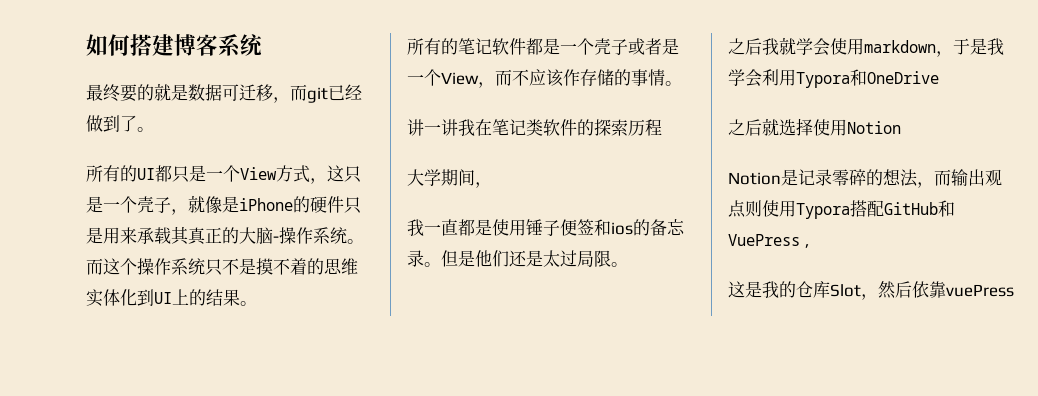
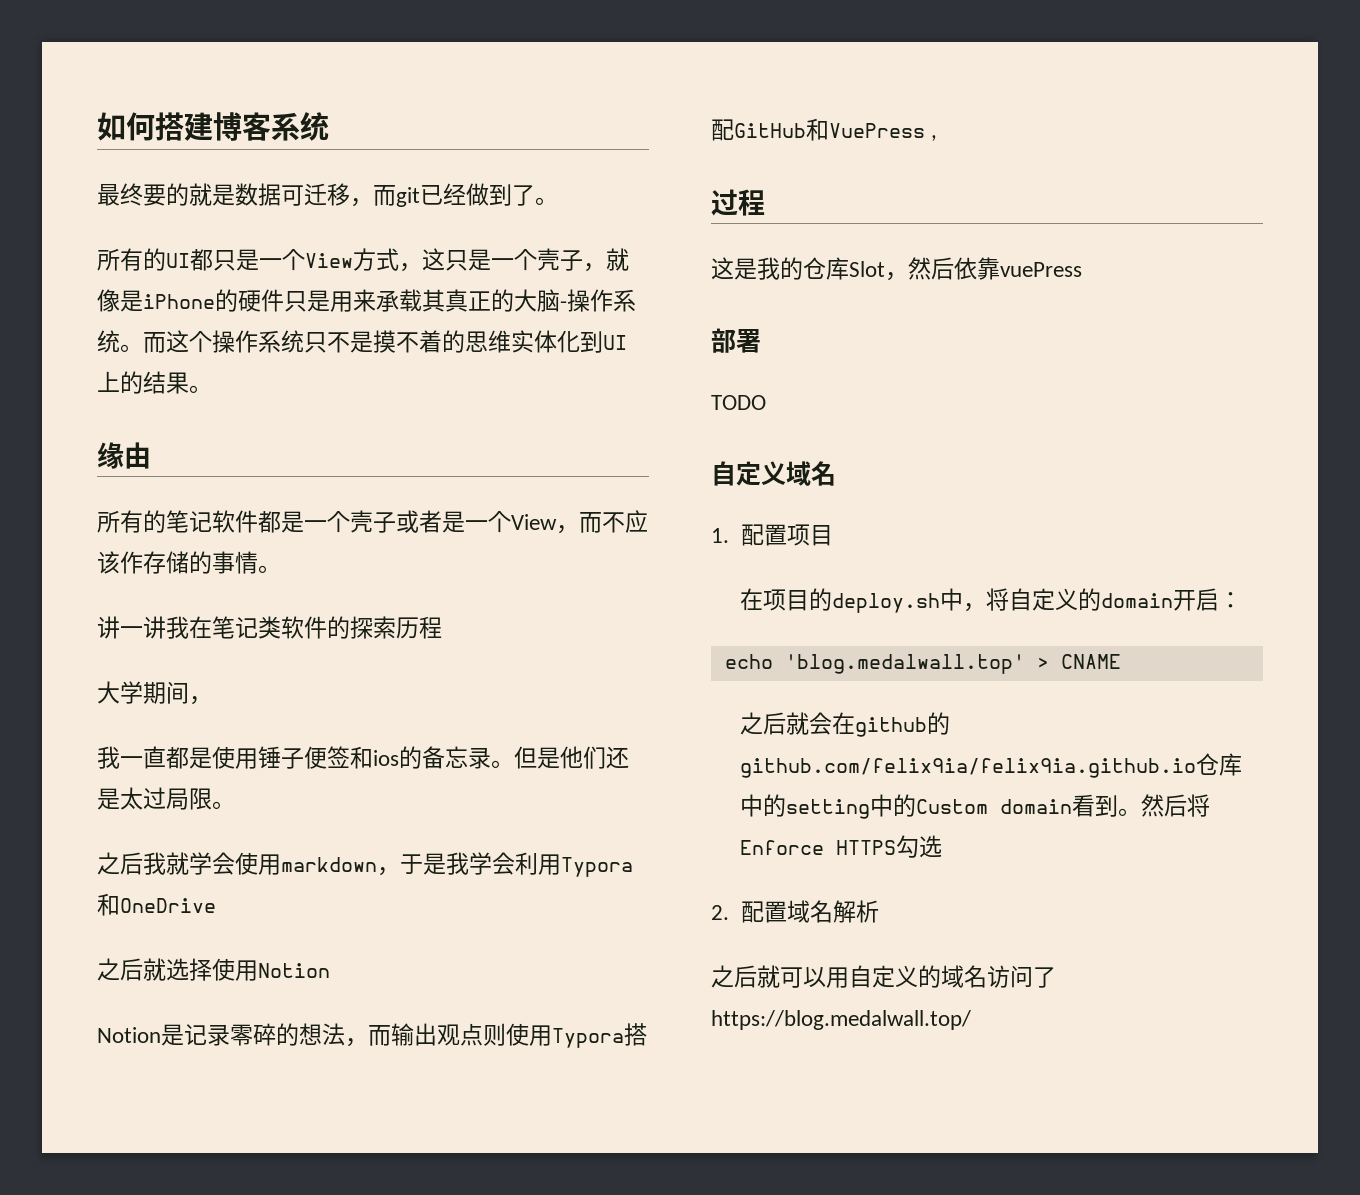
(257, 303) none -> [97,442,151,469] // 缘由
(809, 246) none -> [711,189,765,216] // 过程
(1014, 290) none -> [711,328,761,353] [711,395,766,410] [711,461,836,486] [711,524,833,546] [739,588,1242,613] [724,654,1121,674] [739,712,950,737] [739,753,1242,778] [739,794,1210,819] [739,835,942,858] [711,900,879,923] [711,965,1056,988] [711,1010,971,1030] // 部署 // TODO // 自定义域名 // 1.配置项目 // 在项目的deploy.sh中，将自定义的domain开启： // echo 'blog.medalwall.top' > CNAME // 之后就会在github的github.com/felix9ia/felix9ia.github.io仓库中的setting中的Custom domain看到。然后将Enforce HTTPS勾选 // 2.配置域名解析 // 之后就可以用自定义的域名访问了https://blog.medalwall.top/

